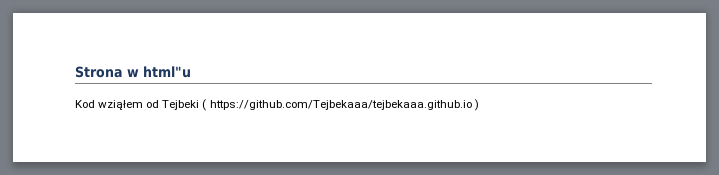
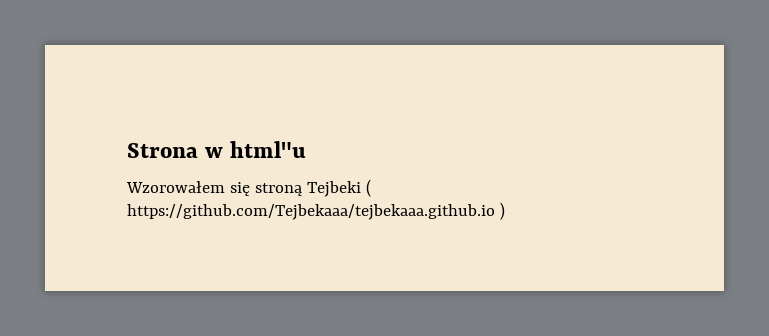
[75,100,160,110] Kod wziąłem od -> [126,181,302,196] Wzorowałem się stroną

